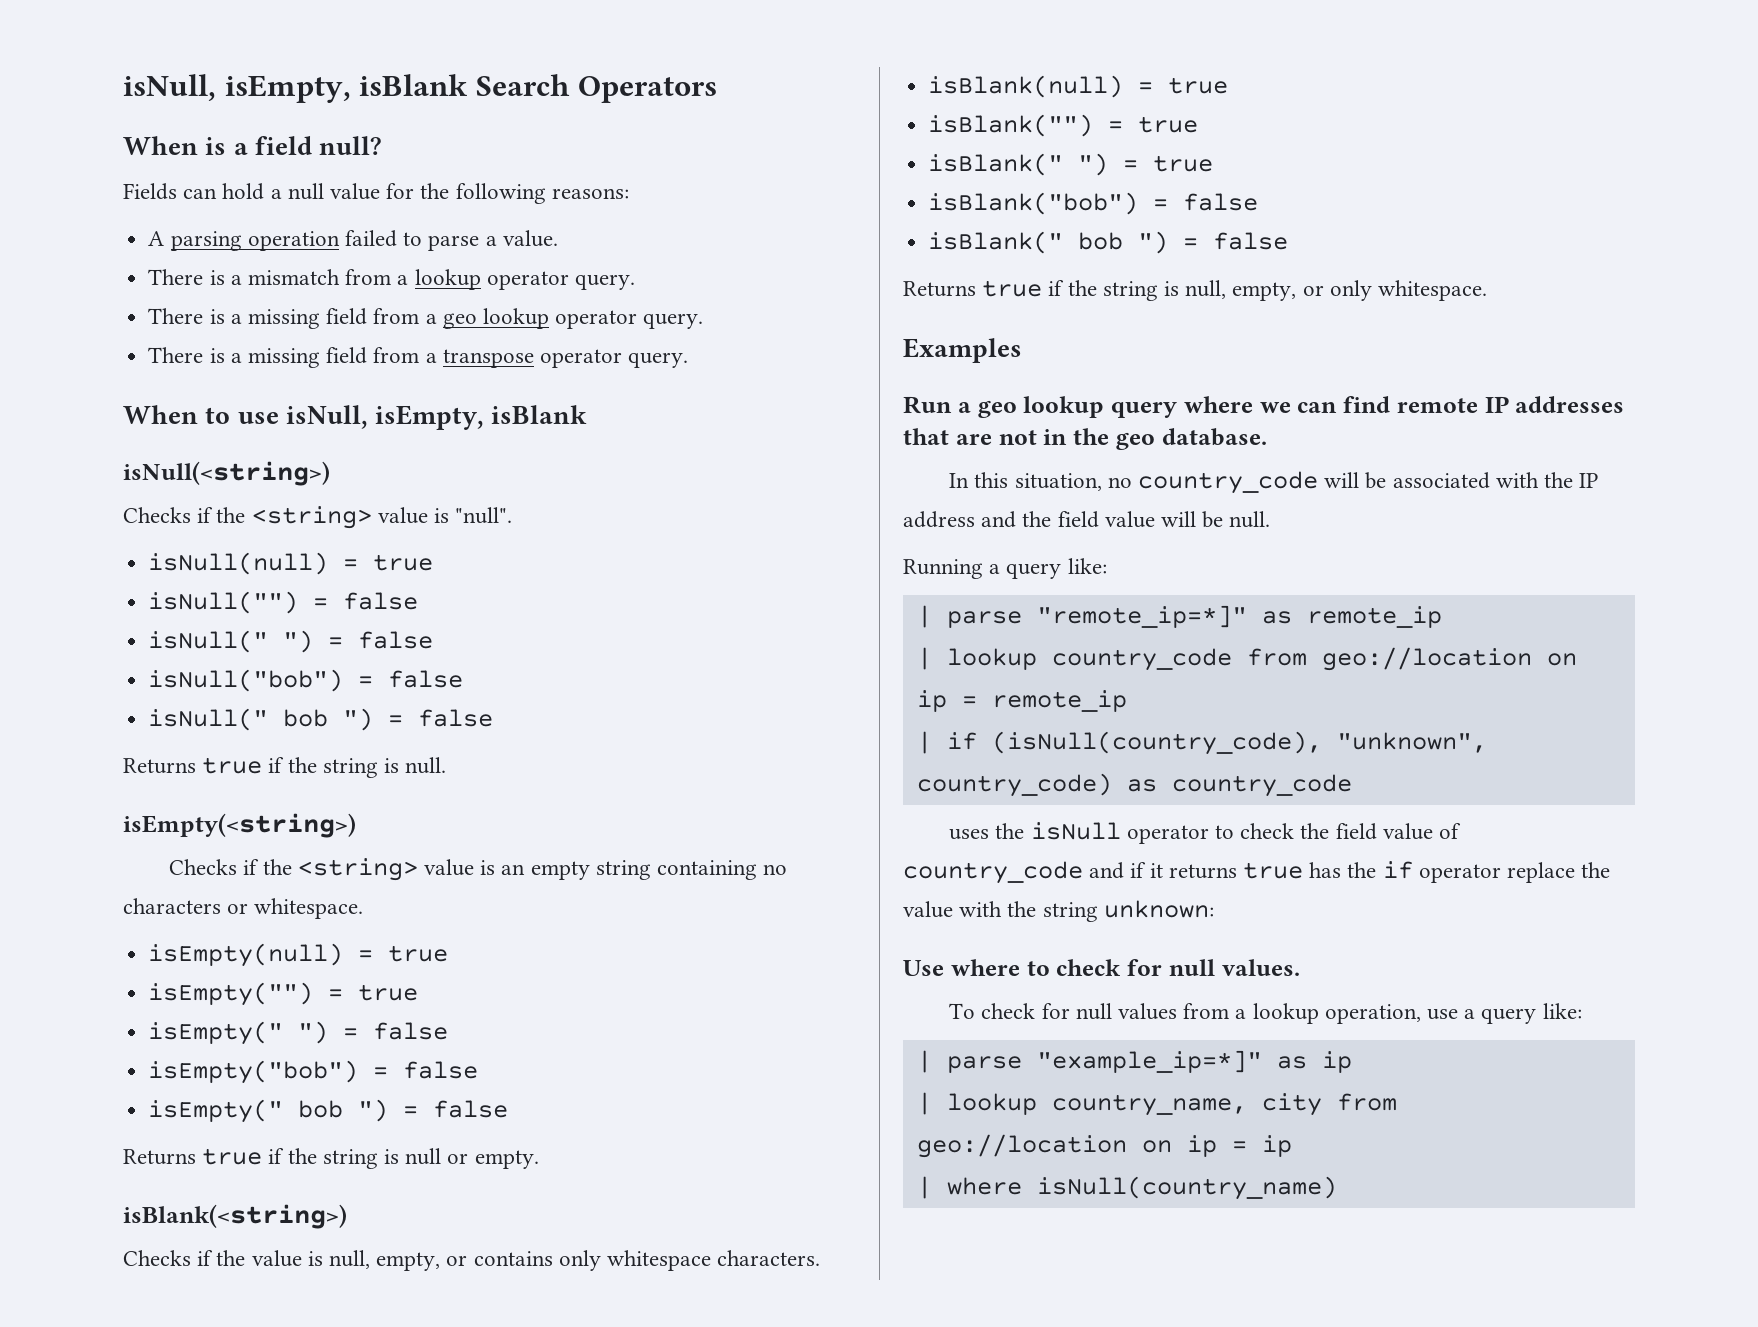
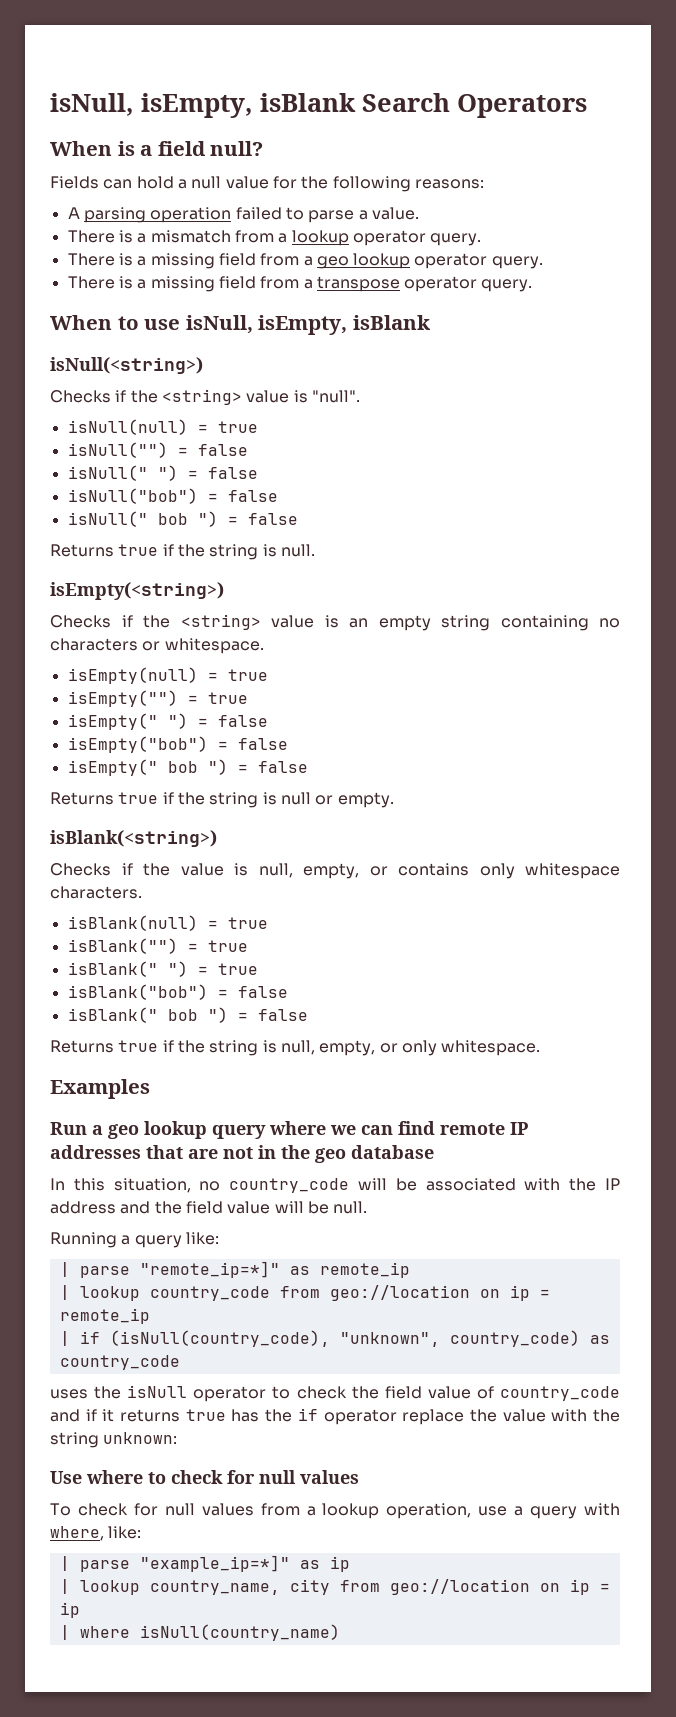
[1161,428,1267,446] database. -> [351,1145,434,1159] database
[1221,959,1300,976] values. -> [300,1470,359,1484] values
(1537, 1016) none -> [584,1503,620,1516] [50,1526,104,1541] with where,

